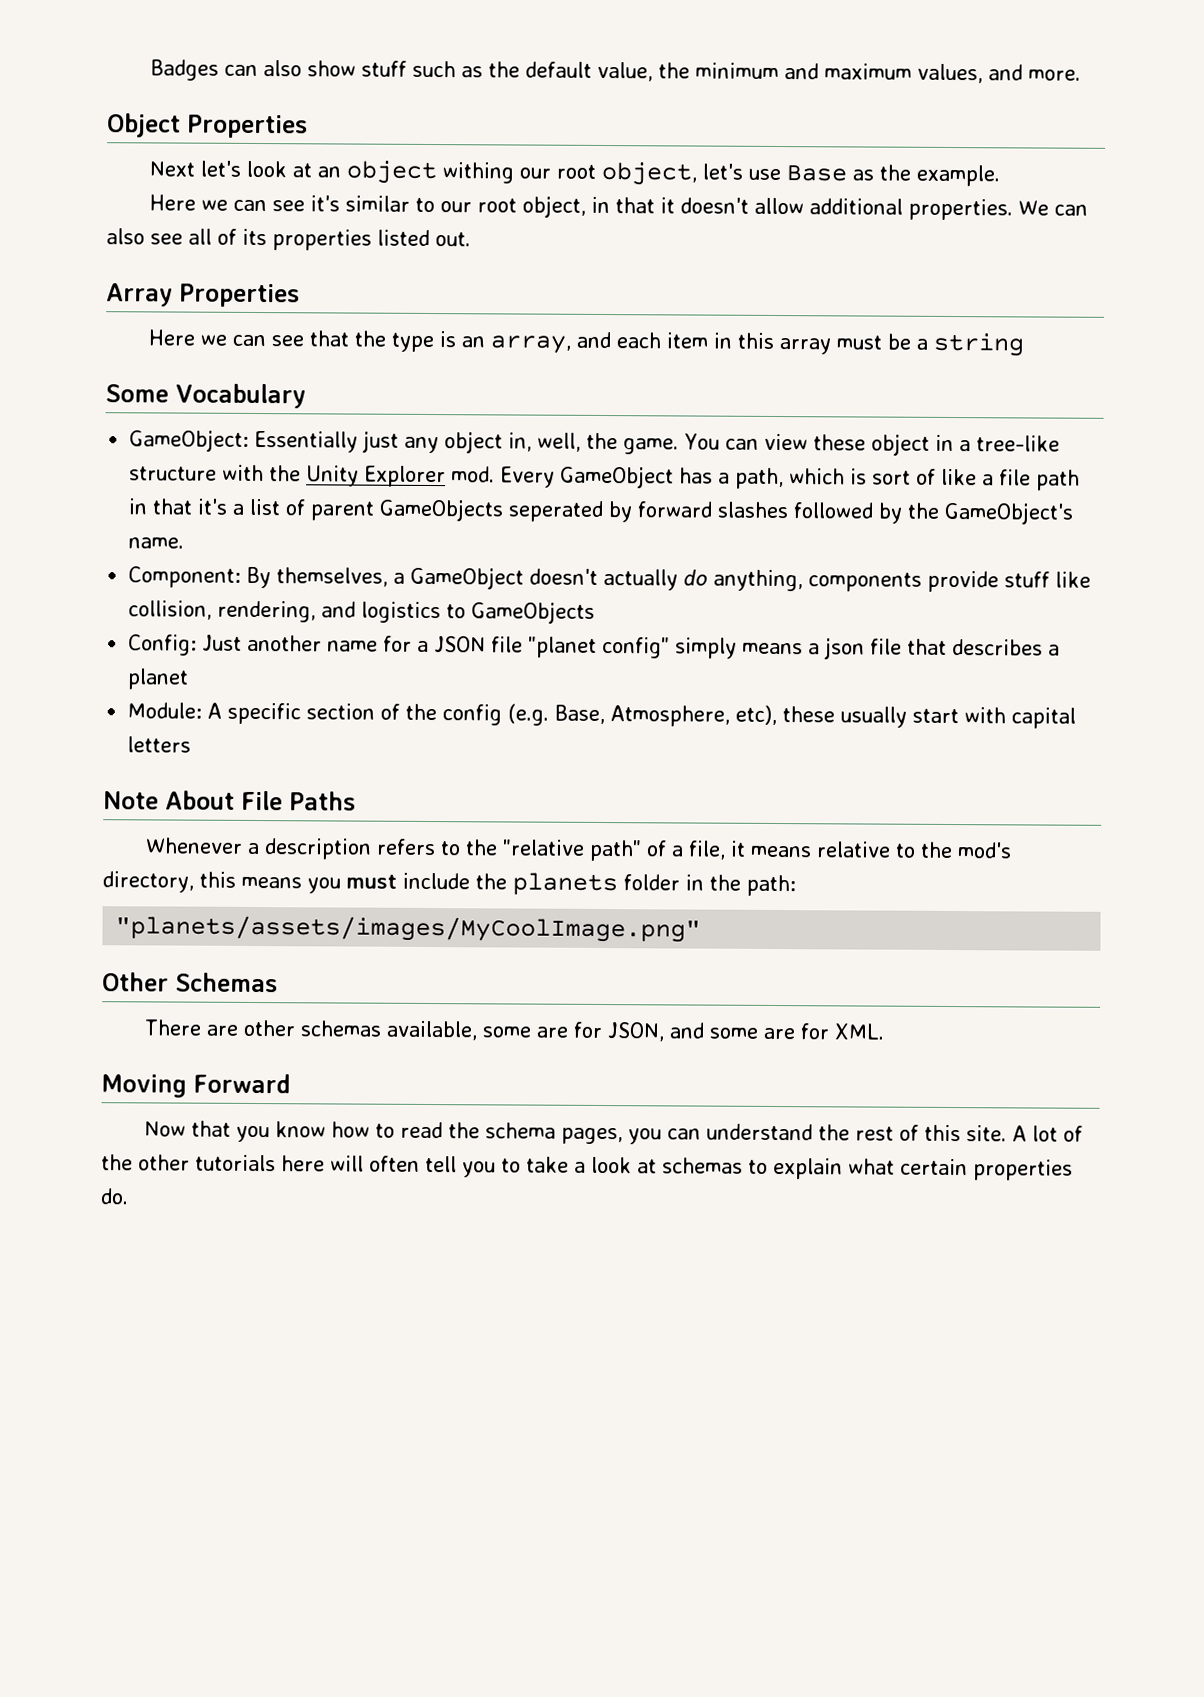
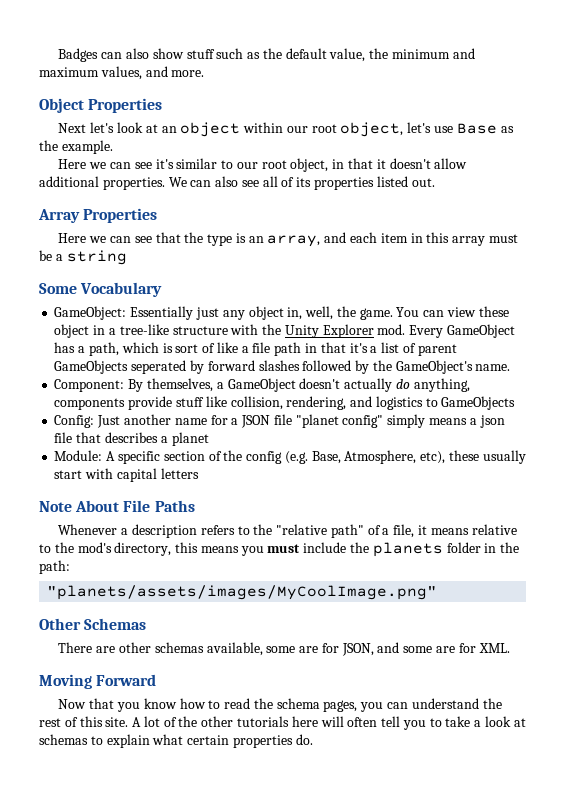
[442,162,515,184] withing -> [243,122,284,133] within

